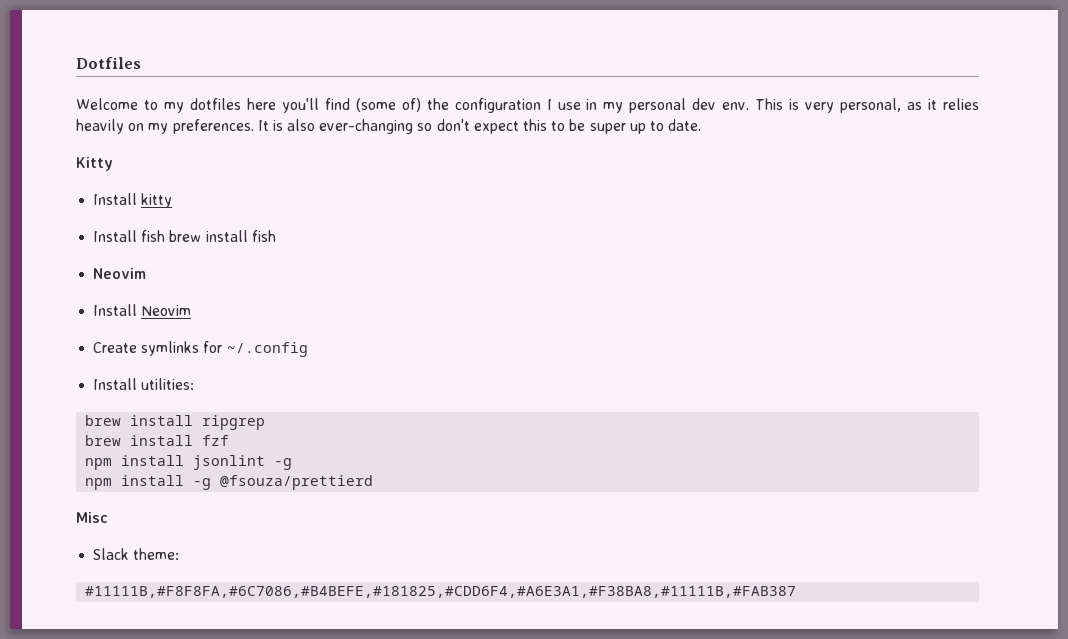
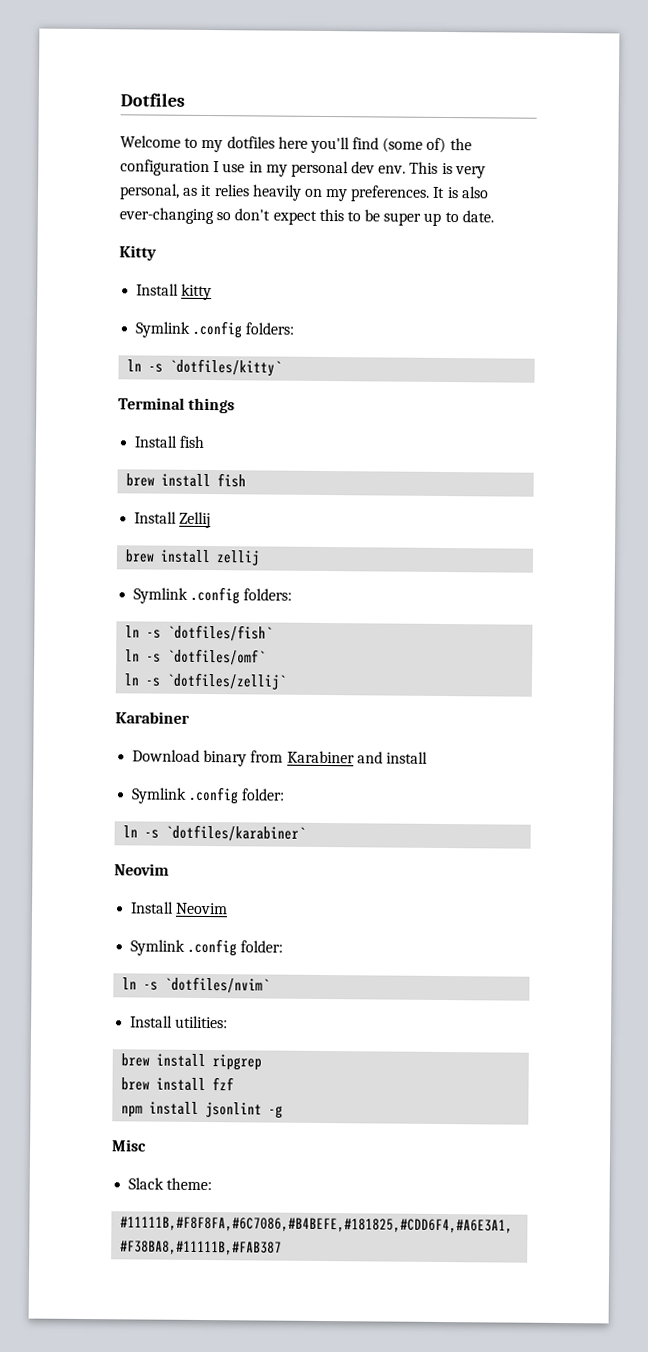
(173, 200) none -> [135,320,295,339] [127,358,283,377] [118,397,236,414] // Symlink .config folders: // ln -s `dotfiles/kitty` // Terminal things
(166, 236) none -> (206, 441) //
[93,268,147,279] [93,304,192,316] [93,341,308,357] Neovim // Install Neovim // Create symlinks for ~/.config -> [134,511,212,529] [125,549,261,566] [133,586,293,605] [125,624,274,642] [125,648,267,666] [124,672,288,690] [115,711,190,724] [132,749,428,767] [131,786,286,805] [123,824,307,842] [114,863,169,876] [131,901,229,915] [130,938,284,957] [122,976,271,994] Install Zellij // brew install zellij // Symlink .config folders: // ln -s `dotfiles/fish` // ln -s `dotfiles/omf` // ln -s `dotfiles/zellij` // Karabiner // Download binary from Karabiner and install // Symlink .config folder: // ln -s `dotfiles/karabiner` // Neovim // Install Neovim // Symlink .config folder: // ln -s `dotfiles/nvim`
[85,475,374,490] // npm install -g @fsouza/prettierd -> (284, 1112) none

